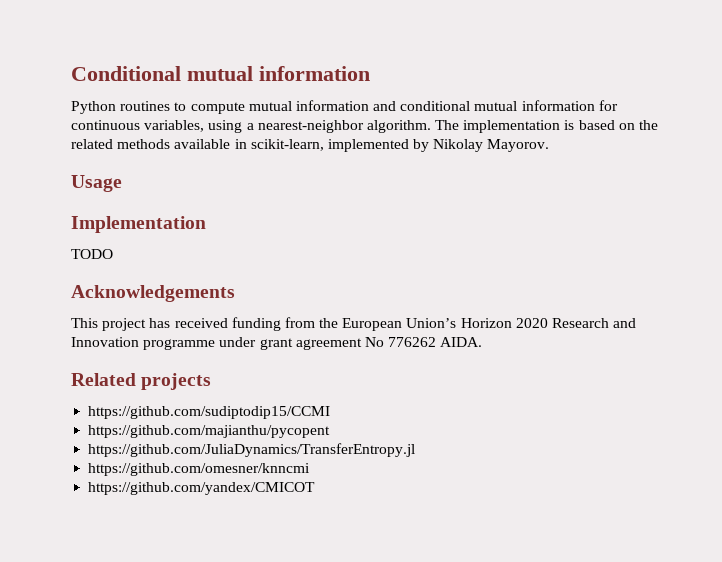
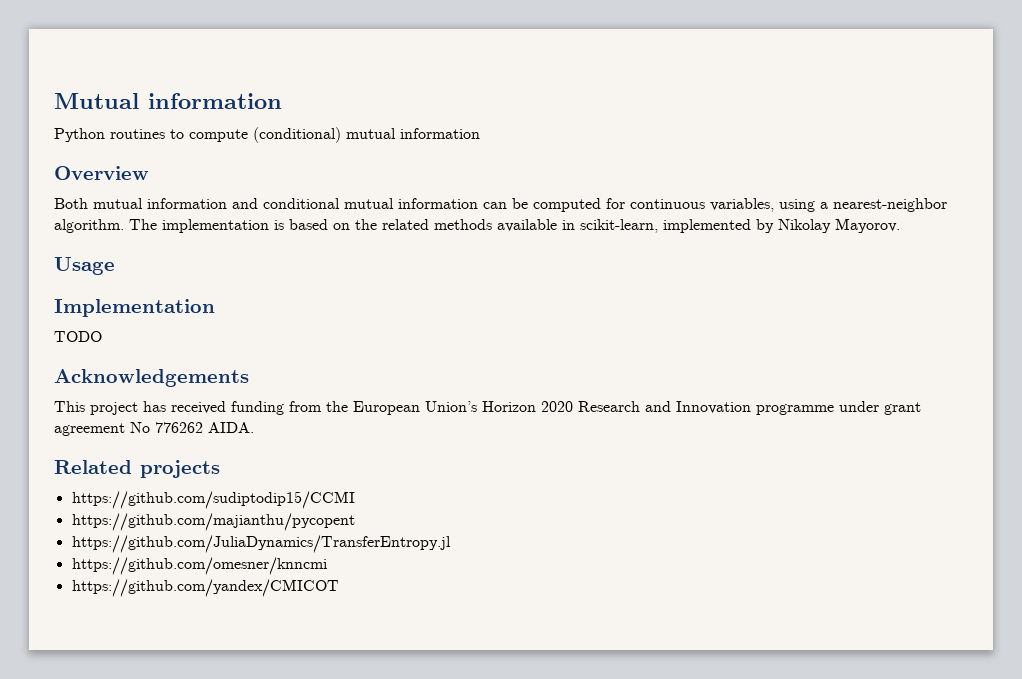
[71,66,253,81] Conditional mutual -> [54,93,139,109] Mutual
(245, 108) none -> [253,127,480,143] [54,166,149,180] [54,198,88,209] (conditional) mutual information // Overview // Both
(595, 105) none -> [483,198,601,212] can be computed

